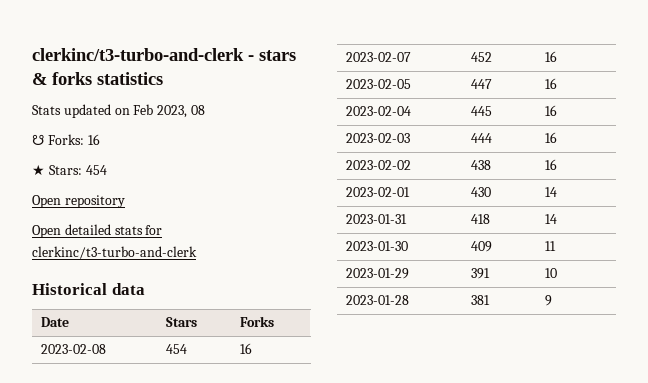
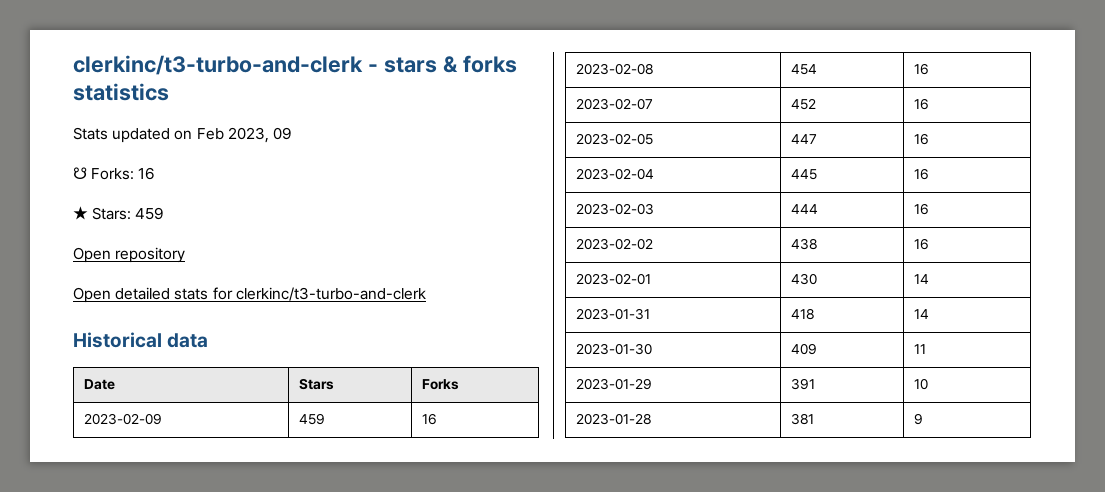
[190,105,205,115] 08 -> [272,127,292,140] 09
[85,165,107,175] 454 -> [135,207,165,220] 459
(274, 321) none -> [83,413,162,425] [298,413,325,425] [421,413,437,425] // 2023-02-09 | 459 | 16

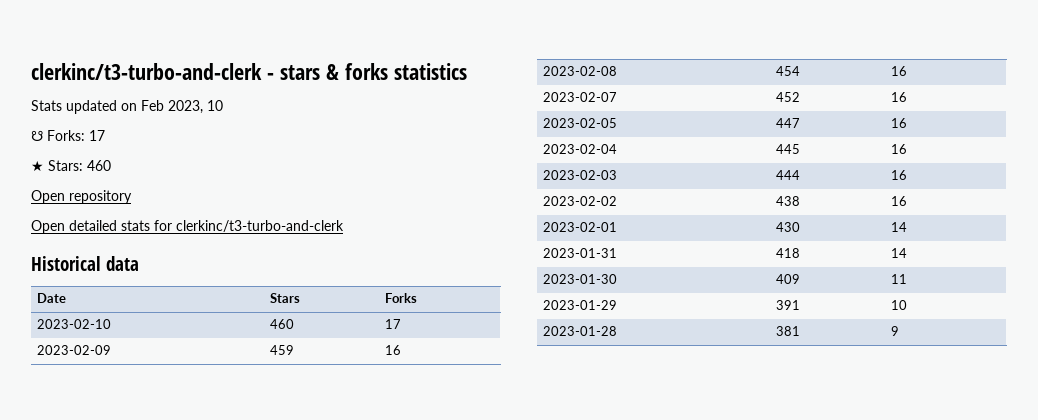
[272,127,292,140] 09 -> [207,100,223,111] 10
[138,167,156,180] 16 -> [89,130,105,141] 17
[135,207,165,220] 459 -> [87,160,111,171] 460
(459, 384) none -> [36,319,111,329] [269,319,294,329] [384,319,401,329] // 2023-02-10 | 460 | 17

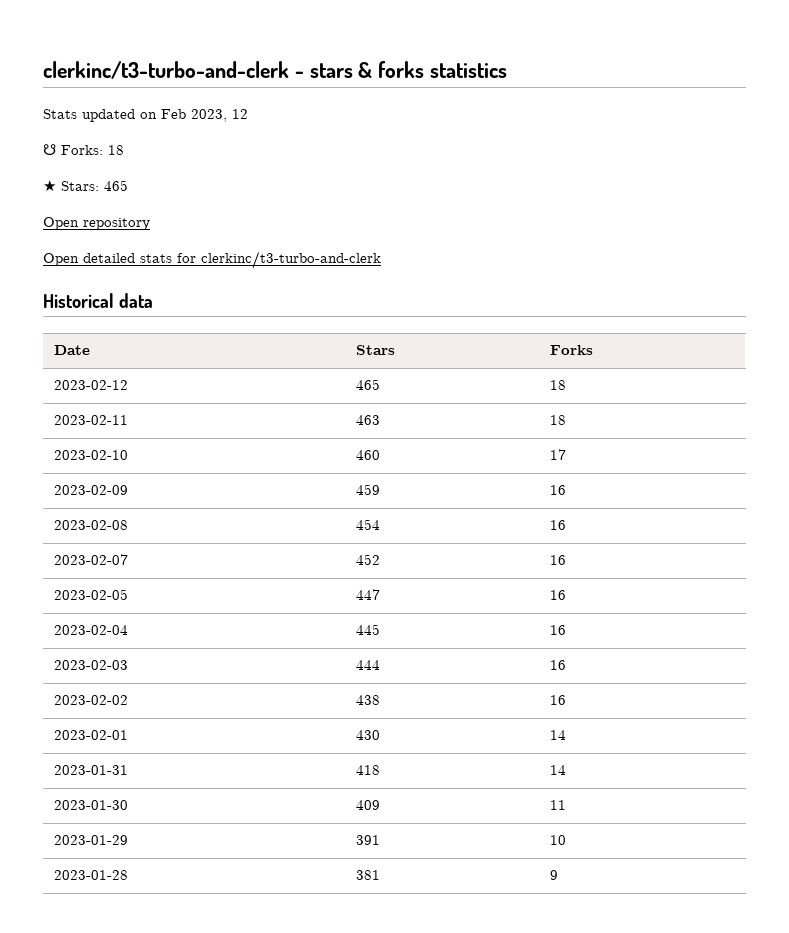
[207,100,223,111] 10 -> [232,109,248,119] 12
[89,130,105,141] 17 -> [108,145,124,155] 18
[87,160,111,171] 460 -> [104,180,128,191] 465
(417, 298) none -> [54,380,129,390] [356,379,381,390] [550,380,567,390] [54,415,129,425] [356,415,381,425] [550,415,567,425] // 2023-02-12 | 465 | 18 // 2023-02-11 | 463 | 18

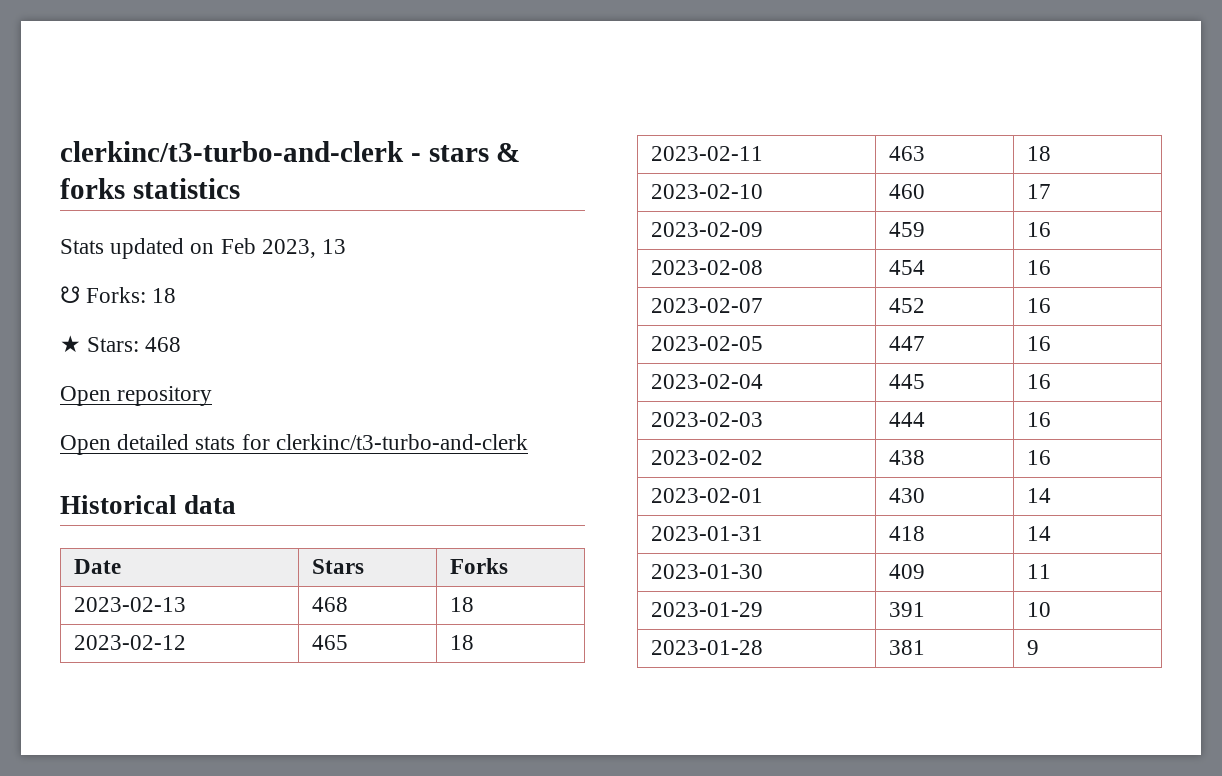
[232,109,248,119] 12 -> [322,239,347,254] 13
[104,180,128,191] 465 -> [145,337,182,352] 468
(594, 350) none -> [74,597,187,612] [312,597,349,612] [450,597,475,612] // 2023-02-13 | 468 | 18

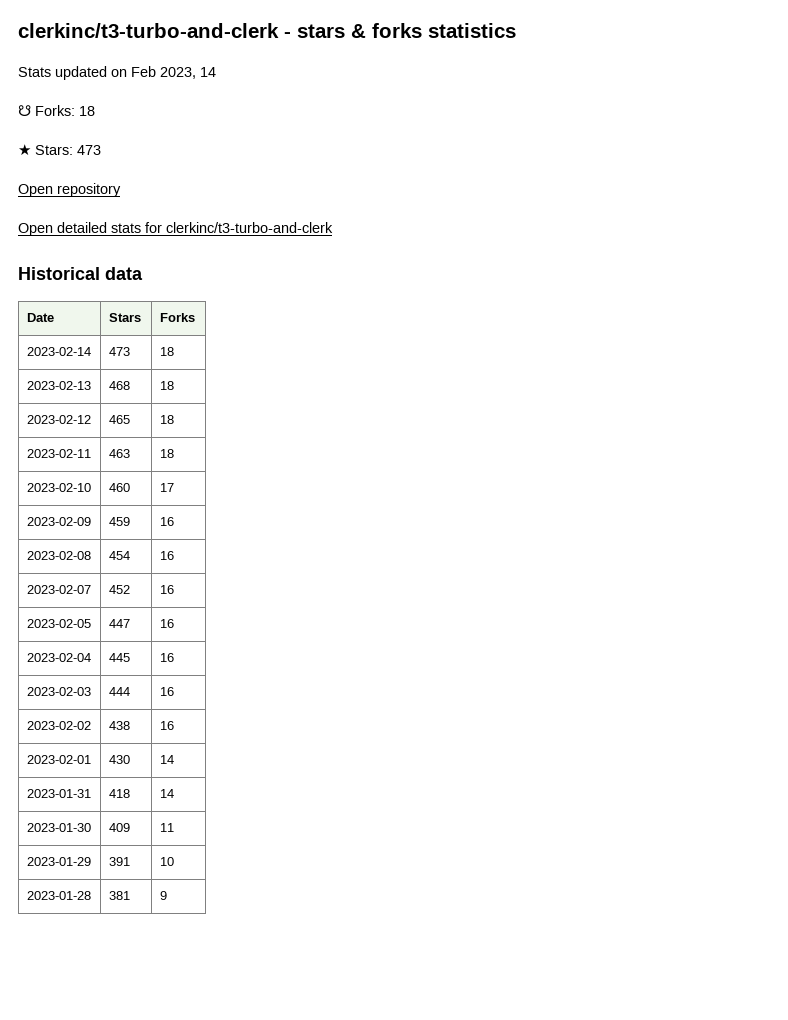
[322,239,347,254] 13 -> [200,67,216,77] 14
[145,337,182,352] 468 -> [77,145,101,155] 473
(509, 566) none -> [26,347,91,356] [108,347,130,356] [159,347,174,356] // 2023-02-14 | 473 | 18

